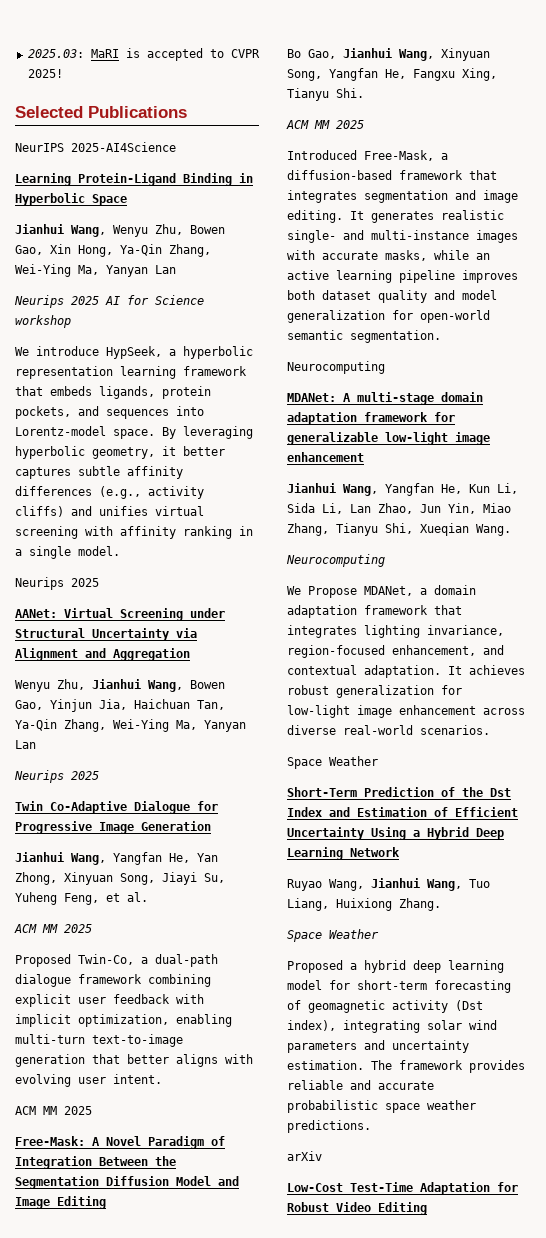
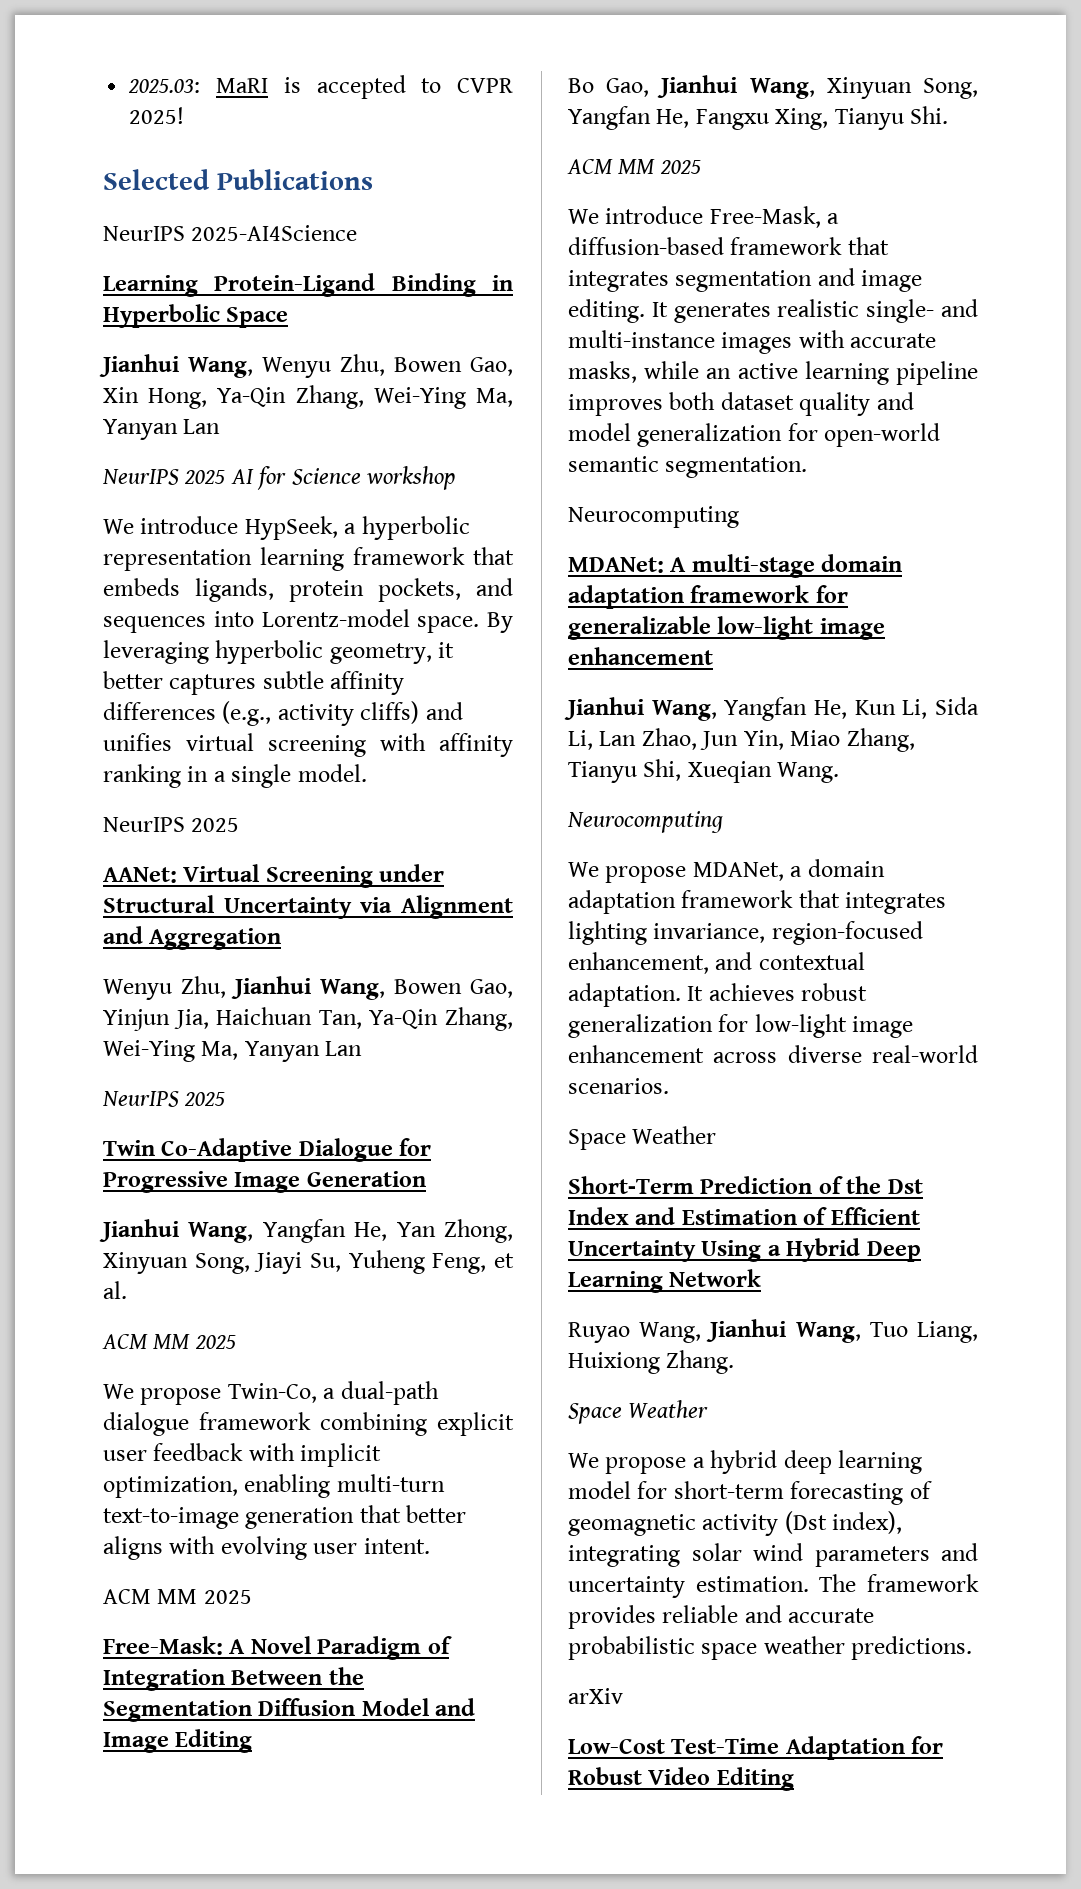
[14,295,64,308] Neurips -> [102,469,179,485] NeurIPS
[15,577,64,590] Neurips -> [103,817,185,832] NeurIPS
[14,770,64,783] Neurips -> [102,1091,179,1107] NeurIPS
[15,954,71,967] Proposed -> [103,1384,222,1405] We propose
[287,150,357,160] Introduced -> [568,206,704,224] We introduce
[308,586,357,598] Propose -> [605,866,687,883] propose
[287,960,343,973] Proposed -> [568,1453,687,1474] We propose

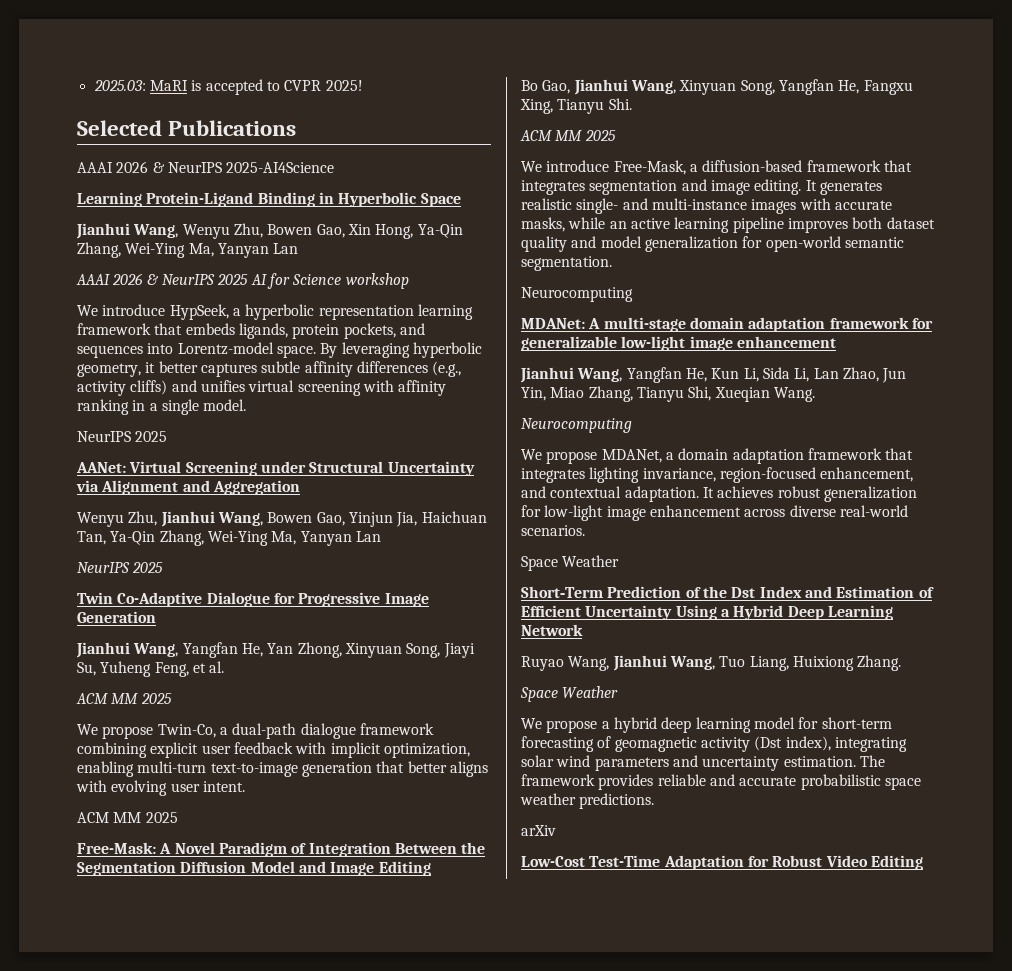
(373, 179) none -> [77,161,165,173] AAAI 2026 &
(221, 426) none -> [76,273,159,285] AAAI 2026 &

